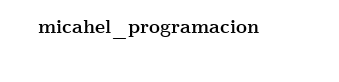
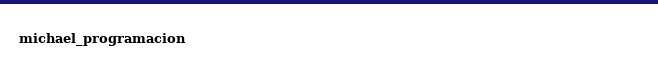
[38,20,259,39] micahel_programacion -> [19,33,186,46] michael_programacion

